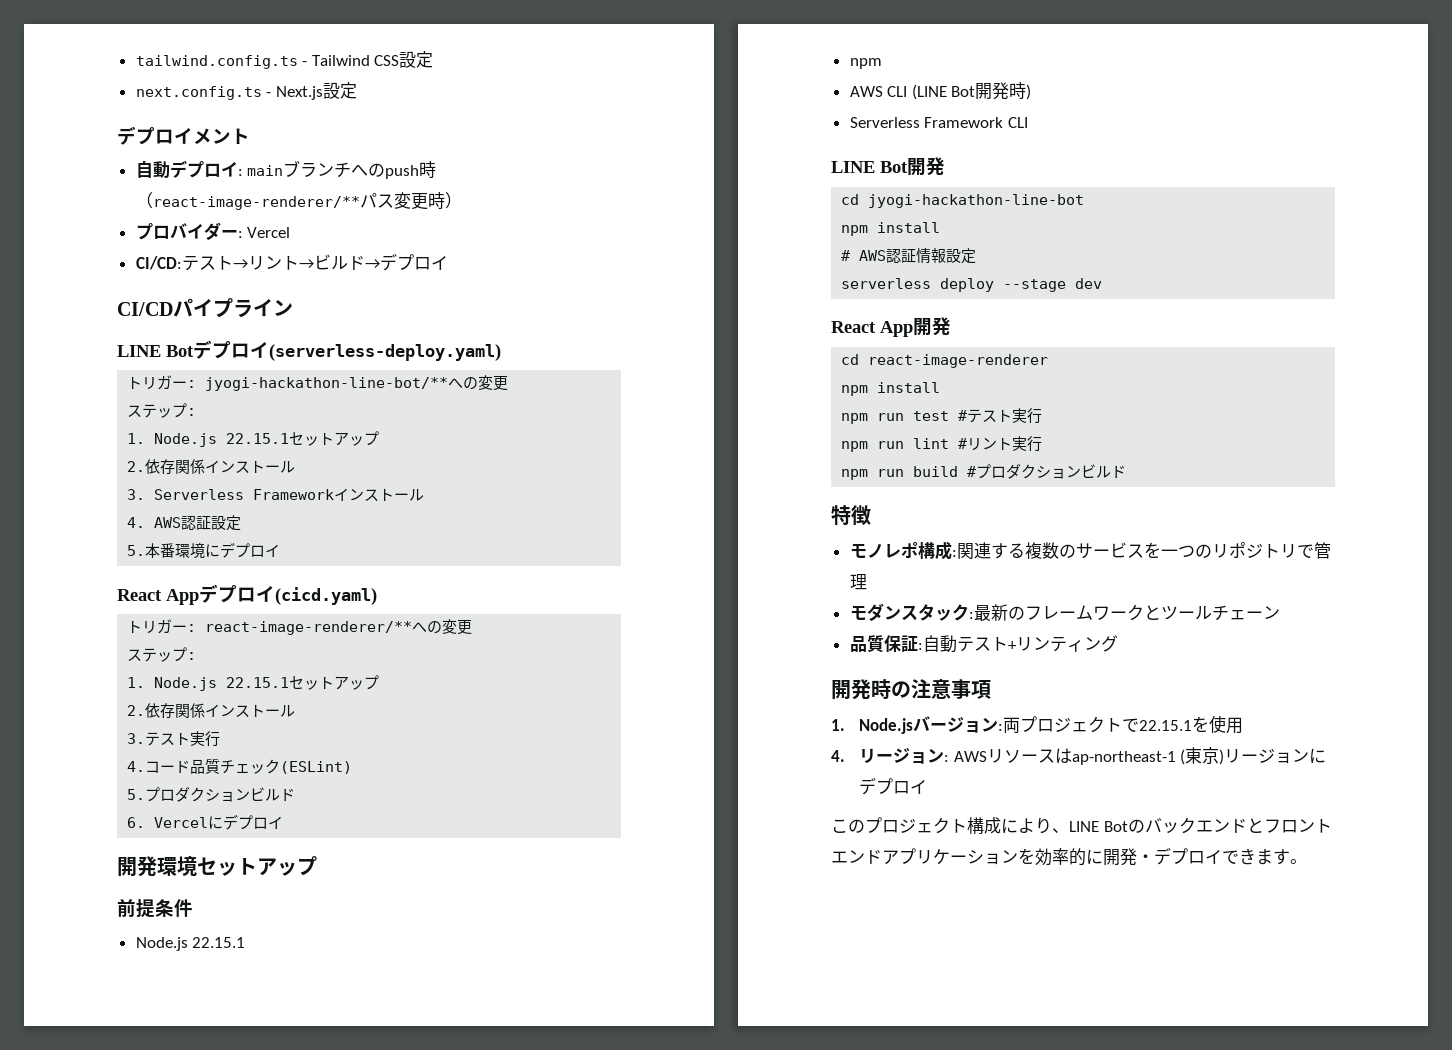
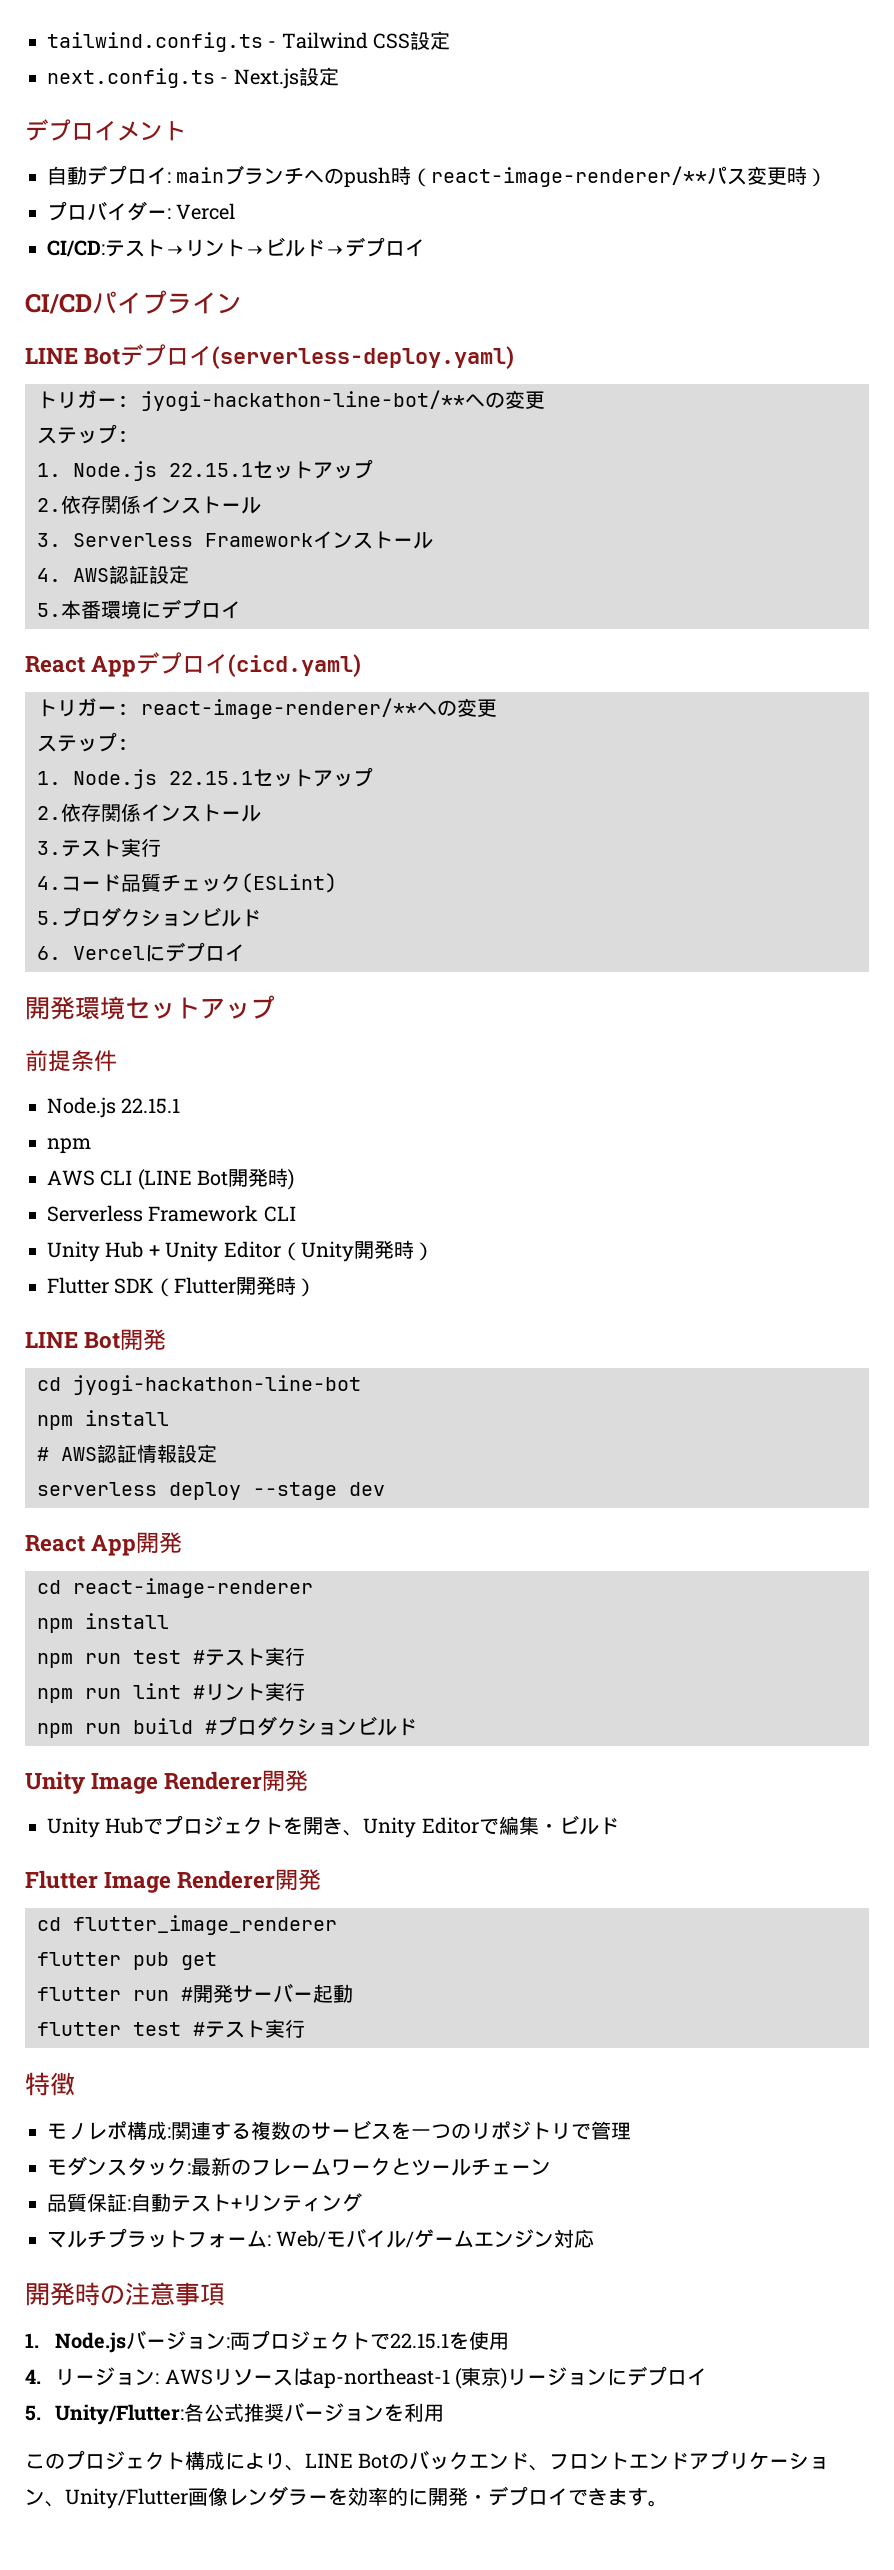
(1028, 122) none -> [47,1240,434,1262] [47,1276,317,1297] // Unity Hub + Unity Editor（Unity開発時） // Flutter SDK（Flutter開発時）
(1127, 471) none -> [25,1770,309,1794] [47,1815,619,1838] [25,1869,322,1893] [37,1915,337,1935] [37,1952,217,1970] [37,1983,353,2003] [37,2019,305,2038] // Unity Image Renderer開発 // Unity Hubでプロジェクトを開き、Unity Editorで編集・ビルド // Flutter Image Renderer開発 // cd flutter_image_renderer // flutter pub get // flutter run #開発サーバー起動 // flutter test #テスト実行
(1118, 643) none -> [47,2228,595,2248] // マルチプラットフォーム: Web/モバイル/ゲームエンジン対応
(928, 787) none -> [25,2402,445,2425] // 5. Unity/Flutter:各公式推奨バージョンを利用
[1246,818,1264,833] と -> [529,2465,550,2471] 、
(1018, 856) none -> [45,2486,328,2509] 、Unity/Flutter画像レンダラー

